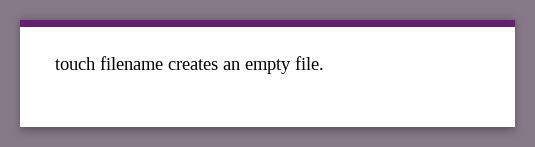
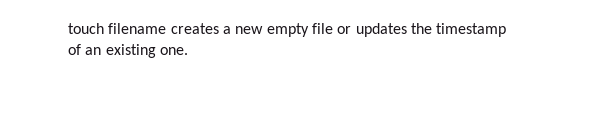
[223,56,324,74] an empty file. -> [222,23,507,37] [68,44,188,58] a new empty file or updates the timestamp of an existing one.

